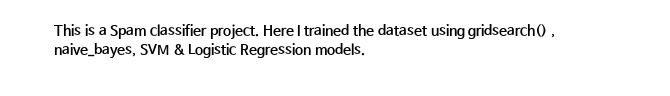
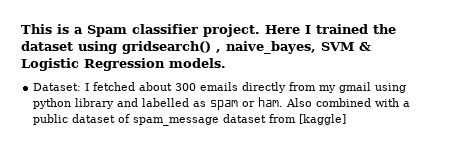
(365, 49) none -> [33,82,407,93] [33,97,411,110] [33,114,347,126] // Dataset: I fetched about 300 emails directly from my gmail using python library and labelled as spam or ham. Also combined with a public dataset of spam_message dataset from [kaggle]

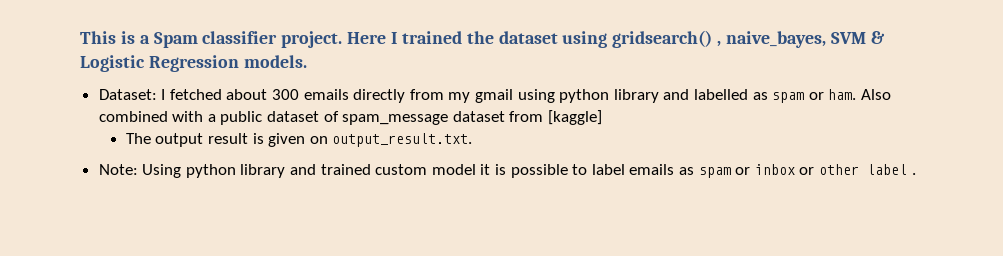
(347, 119) none -> [125,133,473,147] [98,164,916,178] // The output result is given on output_result.txt. // Note: Using python library and trained custom model it is possible to label emails as spam or inbox or other label .

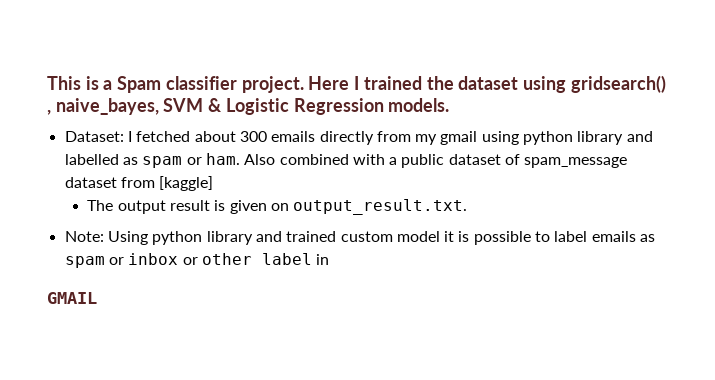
[911,173,916,175] . -> [316,254,330,265] [47,292,97,304] in // GMAIL

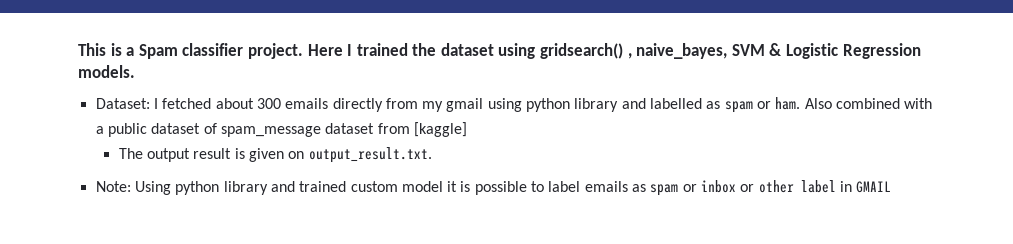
(330, 259) // -> (853, 186) none

